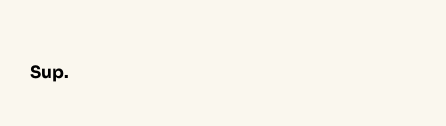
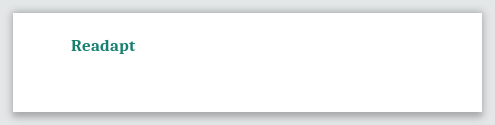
[30,65,69,82] Sup. -> [71,39,136,54] Readapt

